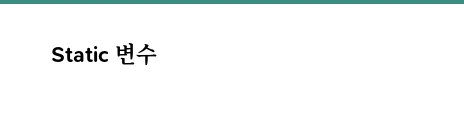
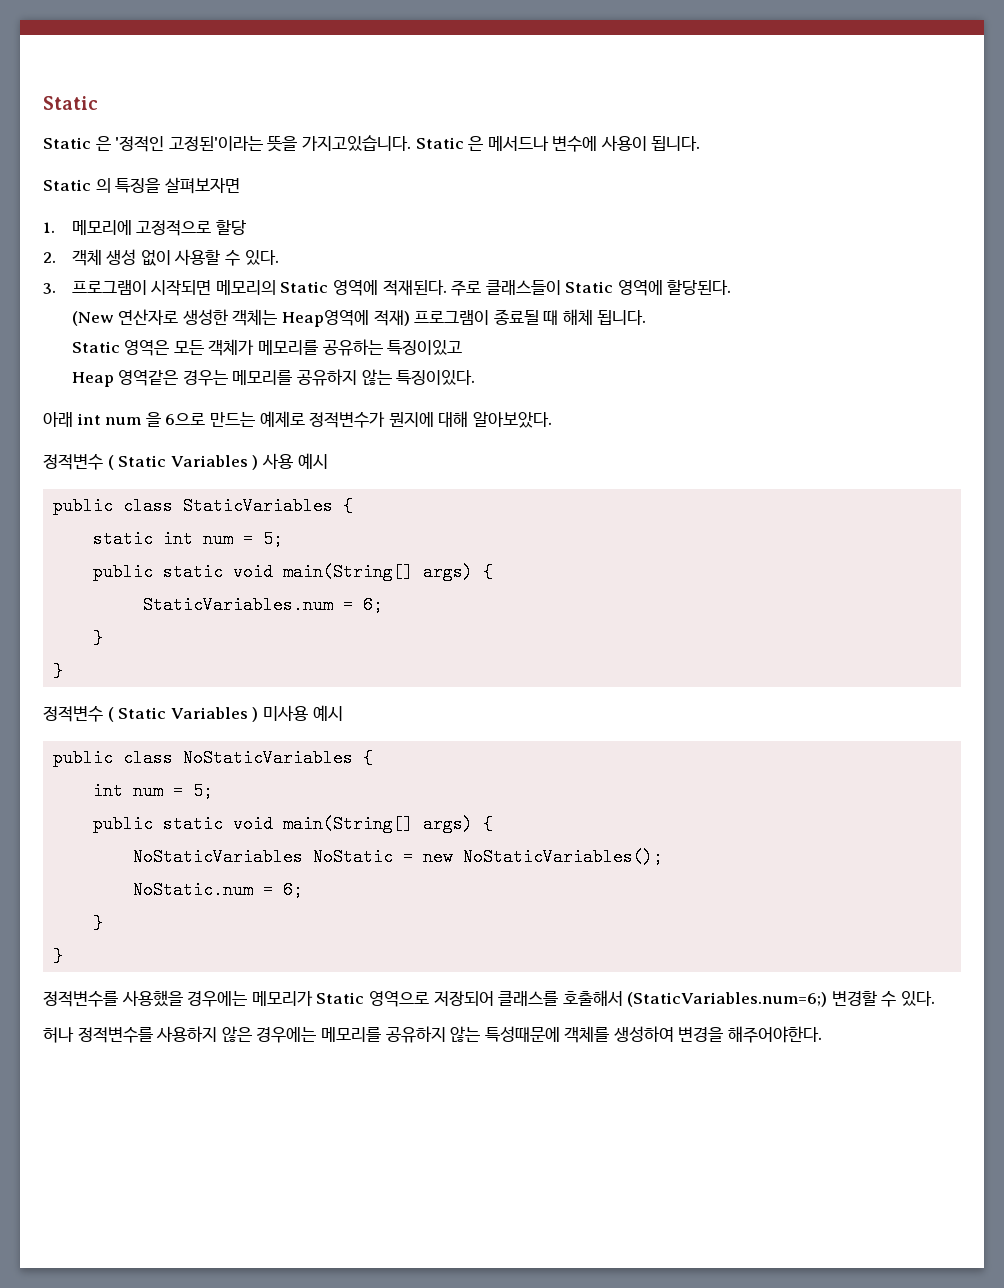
[51,43,157,66] Static 변수 -> [43,96,98,110] [43,135,701,152] [43,177,240,194] [43,219,246,236] [43,249,279,266] [43,279,732,296] [71,309,647,327] [71,339,463,356] [71,369,476,387] [43,411,552,428] [43,453,328,470] [53,497,354,515] [93,530,284,548] [93,563,494,581] [143,596,384,614] [93,629,104,647] [53,662,64,680] [43,705,343,722] [53,749,374,767] [93,782,214,800] [93,815,494,833] [133,848,664,866] [133,881,304,899] [93,914,104,932] [53,947,64,965] [43,990,936,1007] [43,1026,823,1043] Static // Static 은 '정적인 고정된'이라는 뜻을 가지고있습니다. Static 은 메서드나 변수에 사용이 됩니다. // Static 의 특징을 살펴보자면 // 1. 메모리에 고정적으로 할당 // 2. 객체 생성 없이 사용할 수 있다. // 3. 프로그램이 시작되면 메모리의 Static 영역에 적재된다. 주로 클래스들이 Static 영역에 할당된다. // (New 연산자로 생성한 객체는 Heap영역에 적재) 프로그램이 종료될 때 해체 됩니다. // Static 영역은 모든 객체가 메모리를 공유하는 특징이있고 // Heap 영역같은 경우는 메모리를 공유하지 않는 특징이있다. // 아래 int num 을 6으로 만드는 예제로 정적변수가 뭔지에 대해 알아보았다. // 정적변수 ( Static Variables ) 사용 예시 // public class StaticVariables { // static int num = 5; // public static void main(String[] args) { // StaticVariables.num = 6; // } // } // 정적변수 ( Static Variables ) 미사용 예시 // public class NoStaticVariables { // int num = 5; // public static void main(String[] args) { // NoStaticVariables NoStatic = new NoStaticVariables(); // NoStatic.num = 6; // } // } // 정적변수를 사용했을 경우에는 메모리가 Static 영역으로 저장되어 클래스를 호출해서 (StaticVariables.num=6;) 변경할 수 있다. // 허나 정적변수를 사용하지 않은 경우에는 메모리를 공유하지 않는 특성때문에 객체를 생성하여 변경을 해주어야한다.

